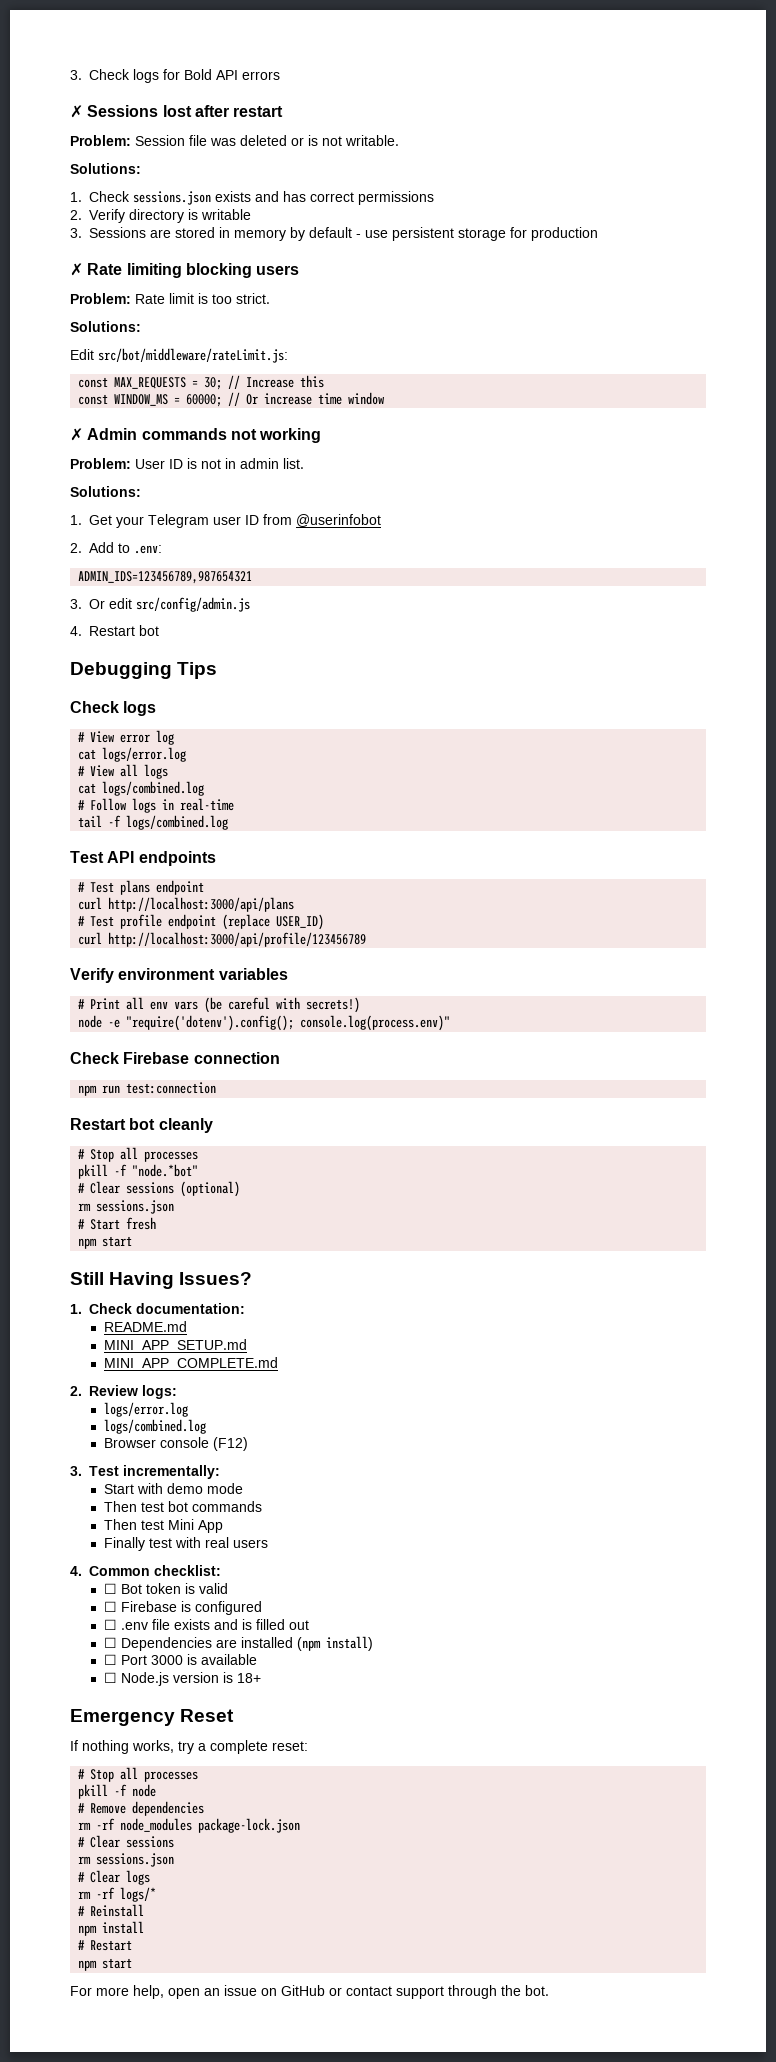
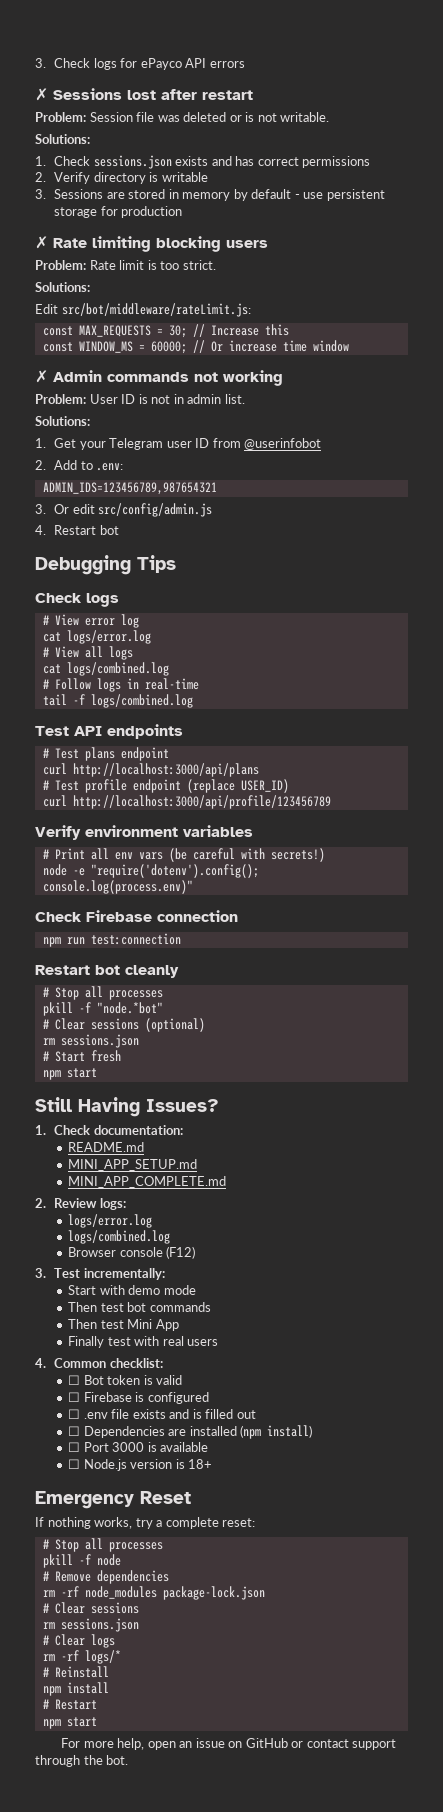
[184,69,212,80] Bold -> [140,58,182,70] ePayco

